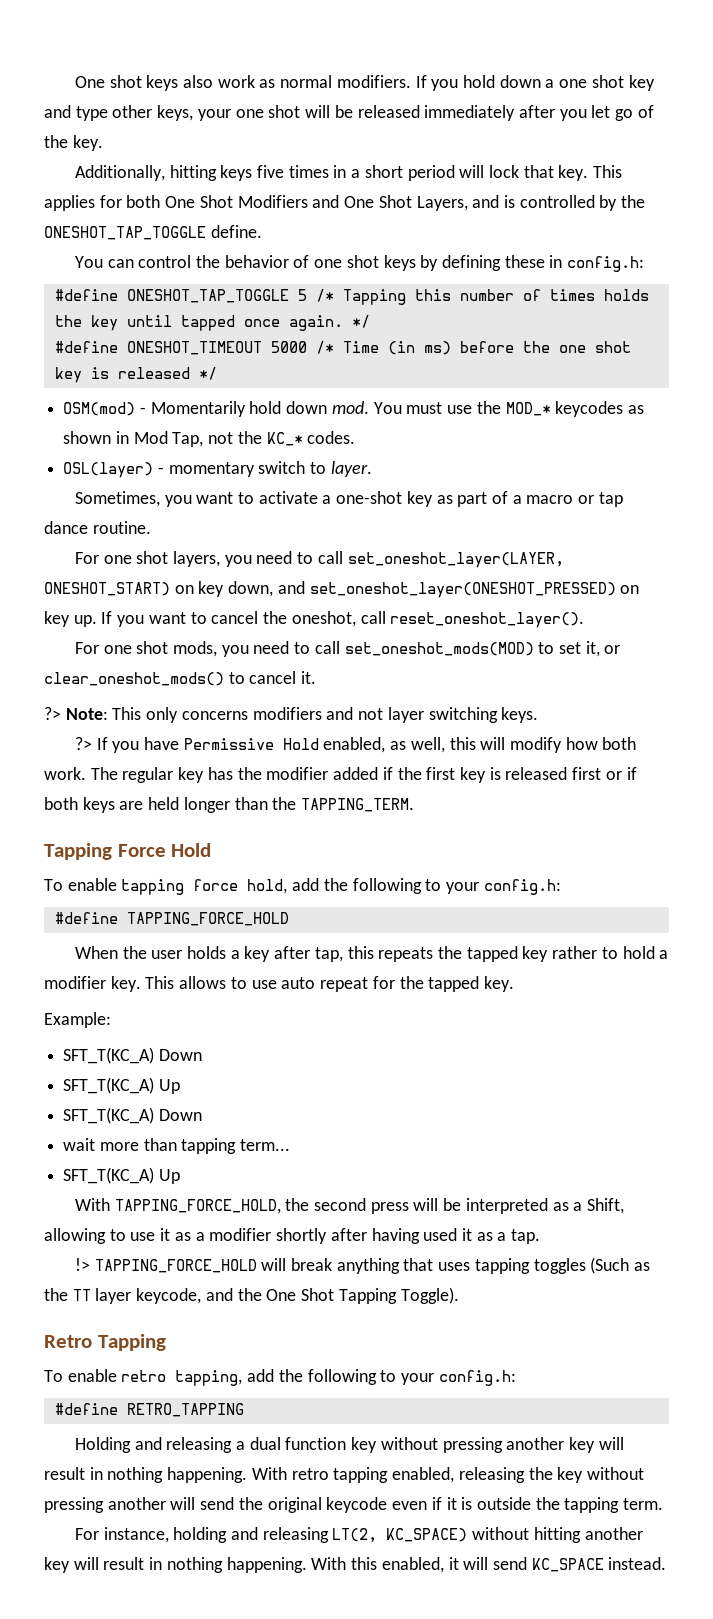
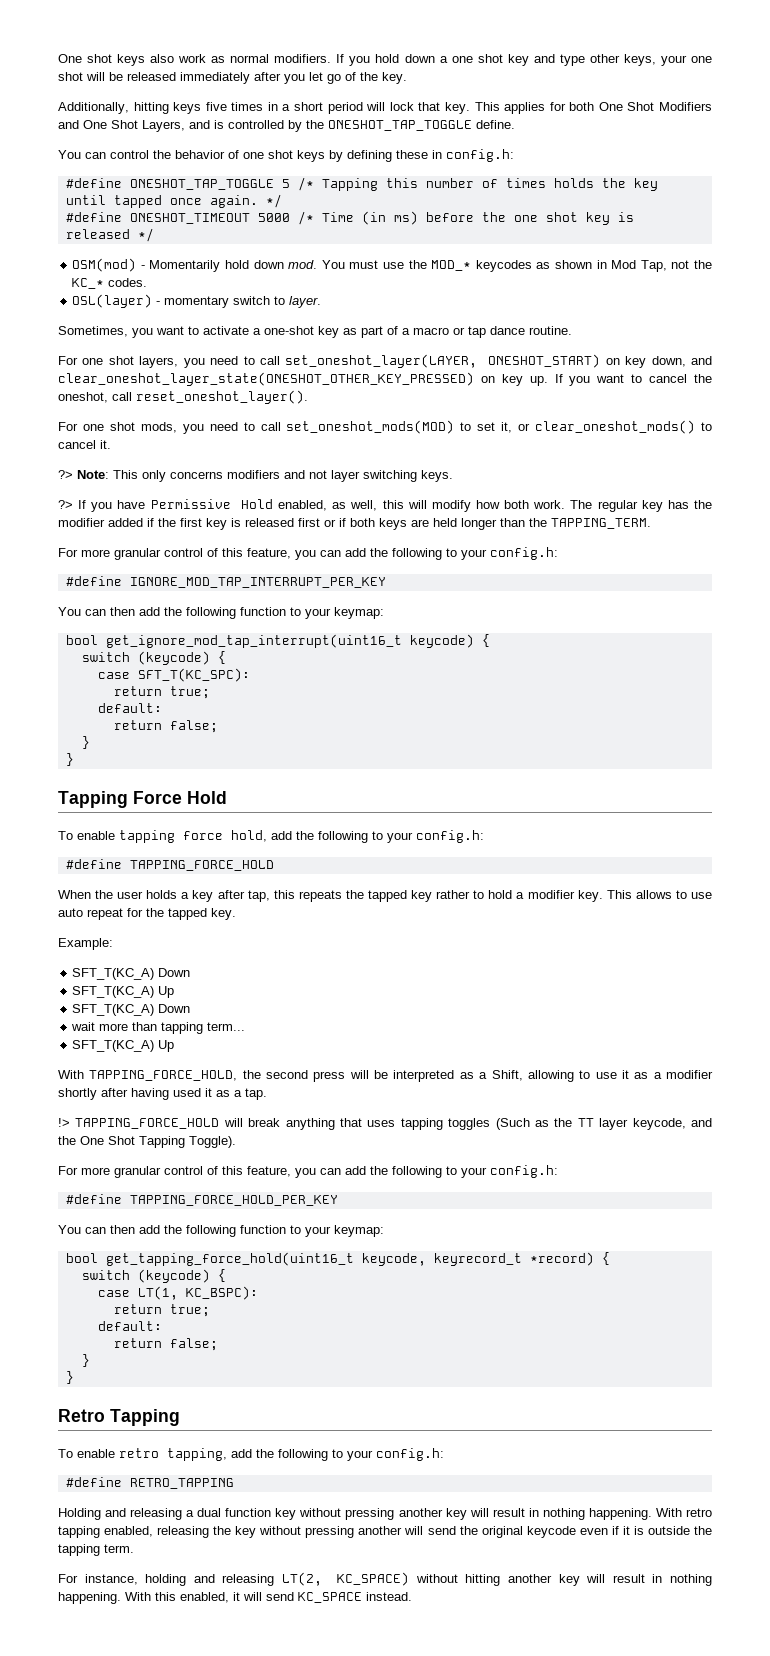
[309,582,616,598] set_oneshot_layer(ONESHOT_PRESSED) -> [58,372,474,386] clear_oneshot_layer_state(ONESHOT_OTHER_KEY_PRESSED)
(415, 805) none -> [58,547,558,560] [65,576,386,588] [58,607,384,619] [65,634,490,648] [81,651,226,665] [97,668,250,682] [113,686,210,699] [97,703,162,713] [113,720,218,733] [81,736,90,749] [65,753,74,766] // For more granular control of this feature, you can add the following to your config.h: // #define IGNORE_MOD_TAP_INTERRUPT_PER_KEY // You can then add the following function to your keymap: // bool get_ignore_mod_tap_interrupt(uint16_t keycode) { // switch (keycode) { // case SFT_T(KC_SPC): // return true; // default: // return false; // } // }
(459, 1295) none -> [58,1165,558,1178] [65,1194,338,1206] [58,1225,384,1237] [65,1252,610,1266] [81,1269,226,1283] [97,1286,258,1300] [113,1304,210,1317] [97,1321,162,1331] [113,1338,218,1351] [81,1354,90,1367] [65,1371,74,1384] // For more granular control of this feature, you can add the following to your config.h: // #define TAPPING_FORCE_HOLD_PER_KEY // You can then add the following function to your keymap: // bool get_tapping_force_hold(uint16_t keycode, keyrecord_t *record) { // switch (keycode) { // case LT(1, KC_BSPC): // return true; // default: // return false; // } // }

